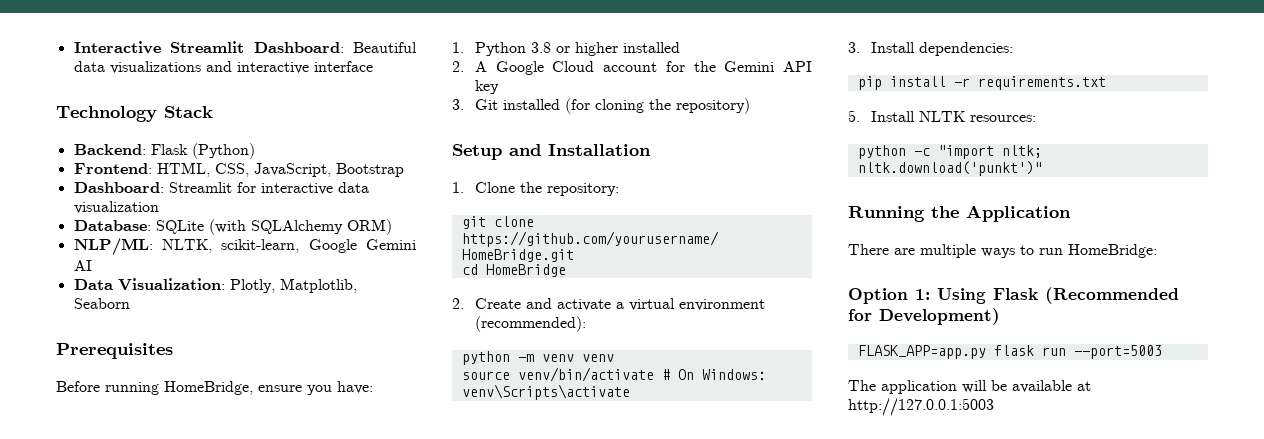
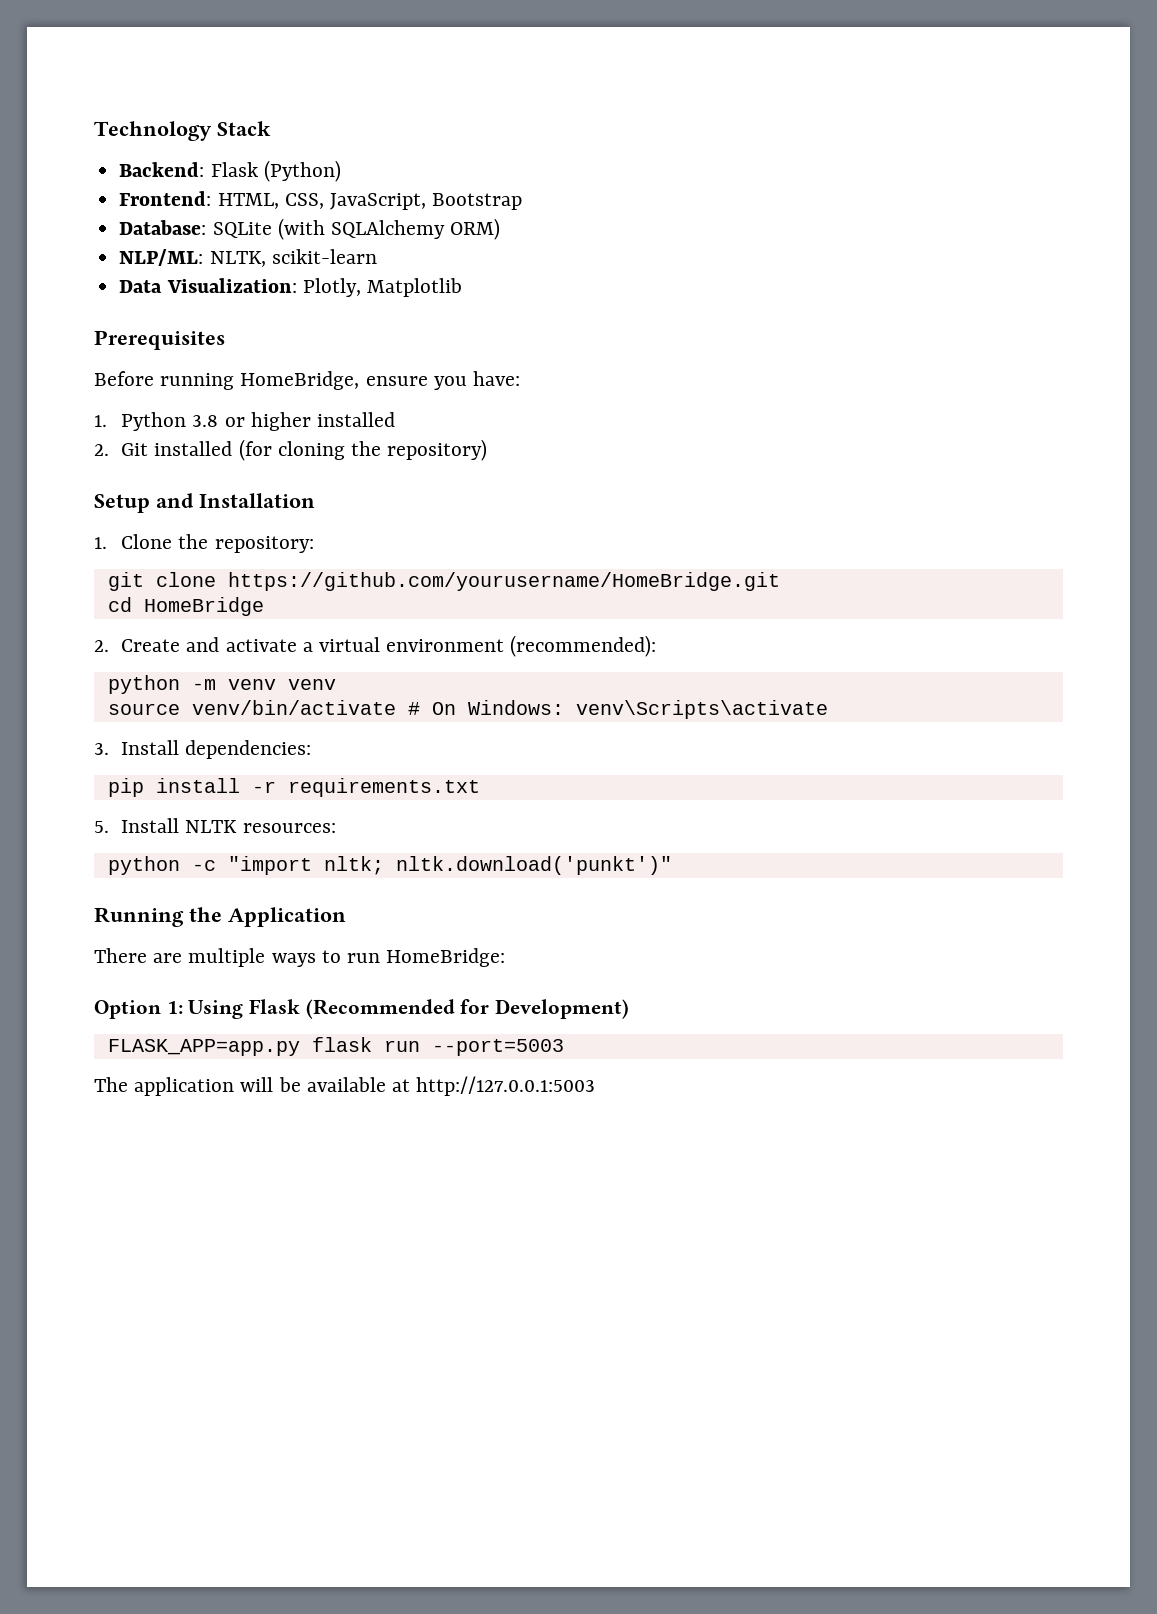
[73,41,417,54] [73,61,373,74] Interactive Streamlit Dashboard: Beautiful data visualizations and interactive interface // -> (94, 131) none
[73,182,369,195] [73,201,159,214] // Dashboard: Streamlit for interactive data visualization -> (523, 201) none
[221,239,416,253] [73,260,92,271] scikit-learn, Google Gemini AI -> [271,249,377,264] scikit-learn
[279,278,357,293] [73,298,130,309] Matplotlib, Seaborn -> [366,278,462,297] Matplotlib
[474,61,812,75] [474,80,499,94] [452,99,464,110] A Google Cloud account for the Gemini API key // 3. -> (109, 450) none

